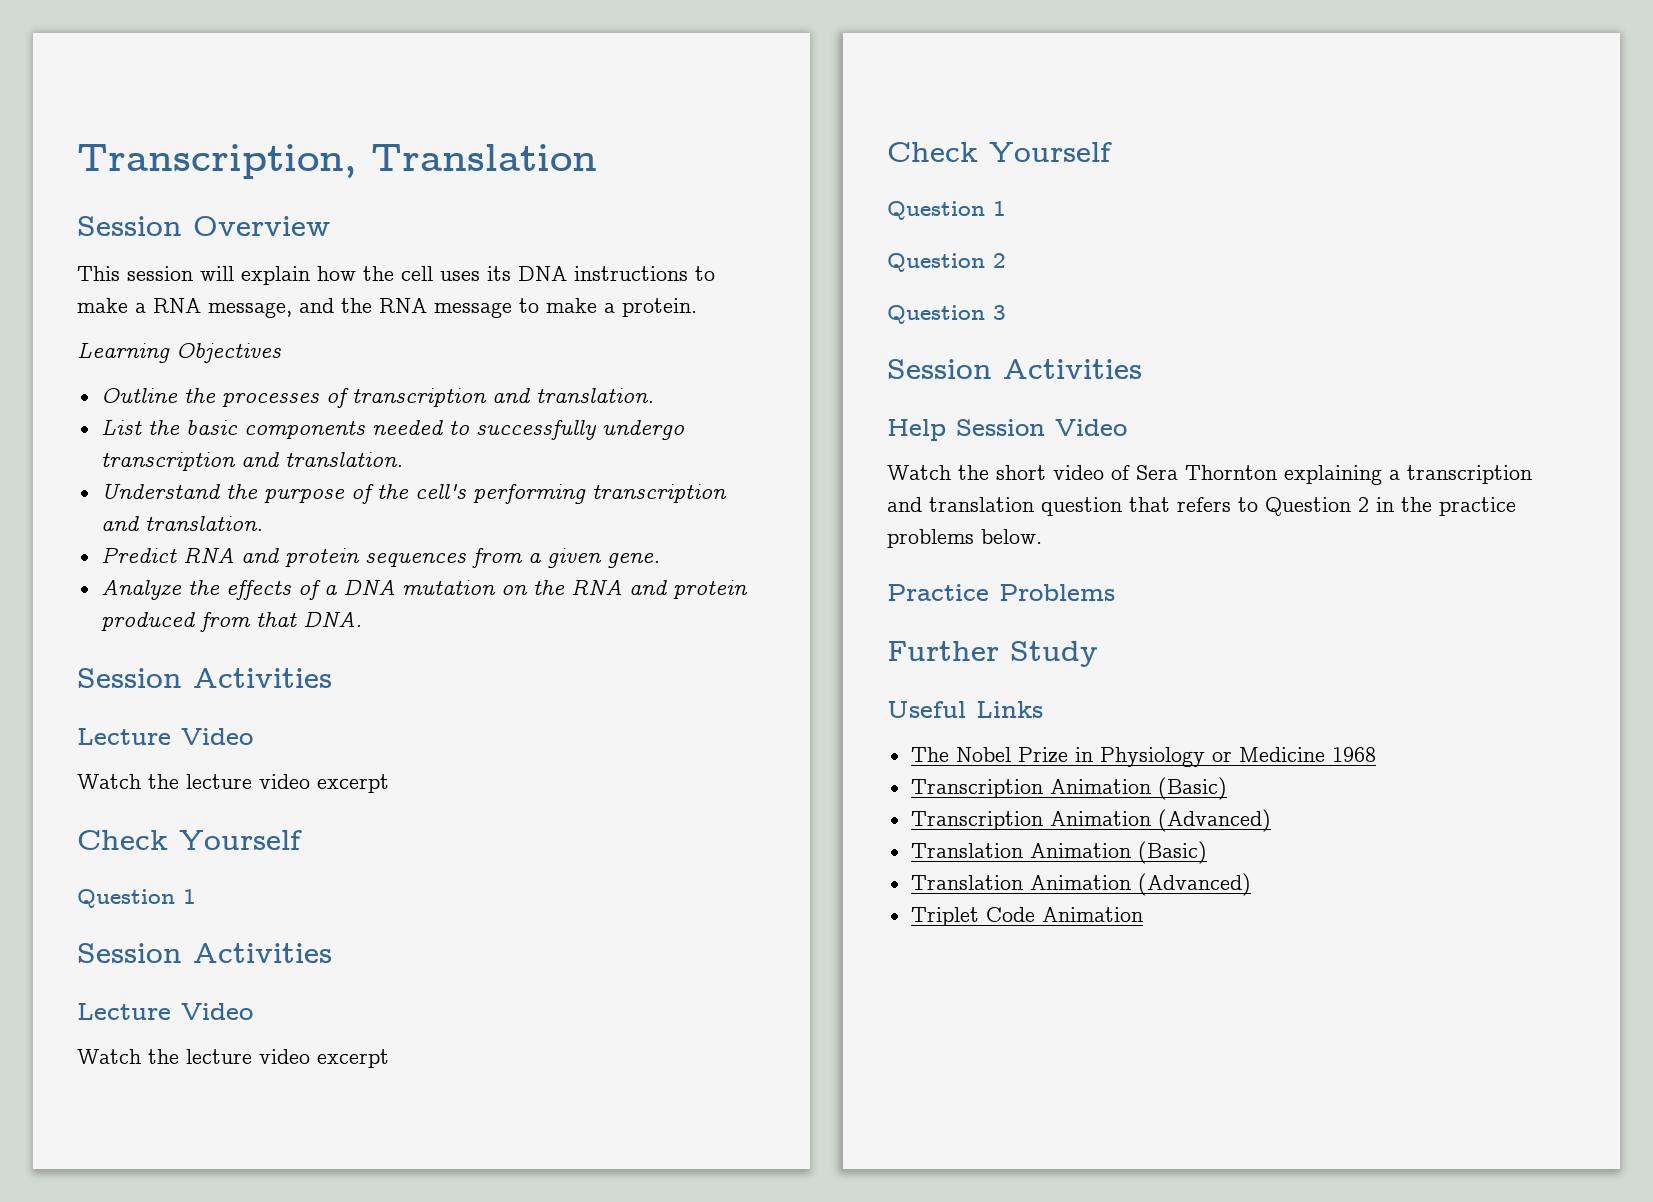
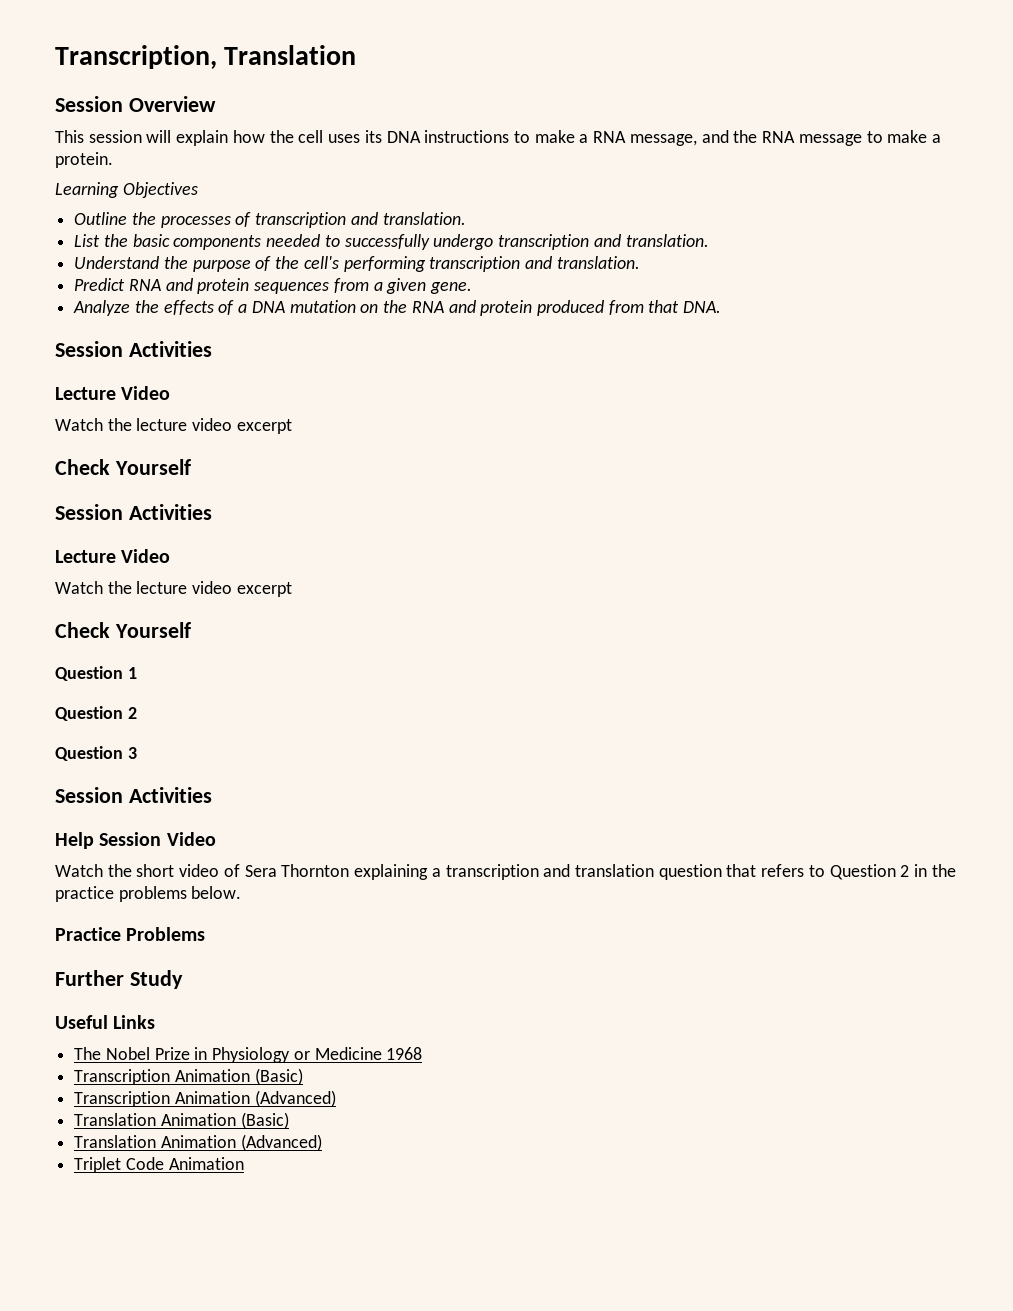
[77,889,196,908] // Question 1 -> (191, 467) none

